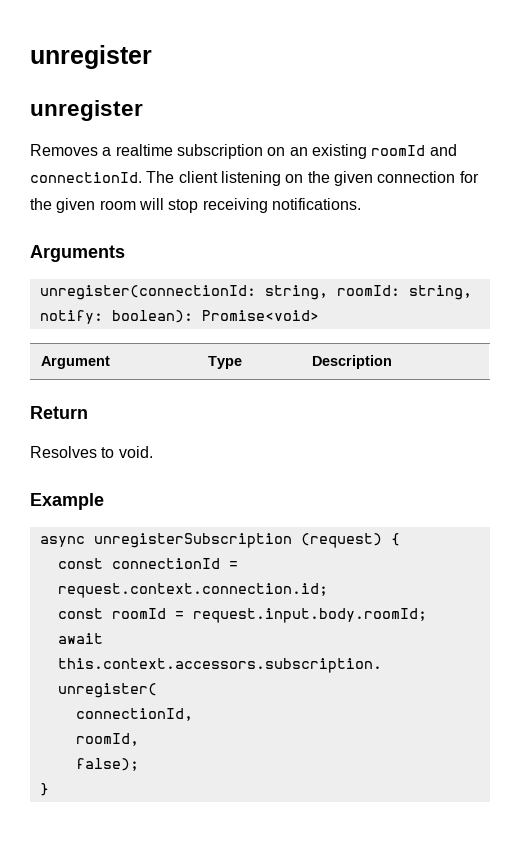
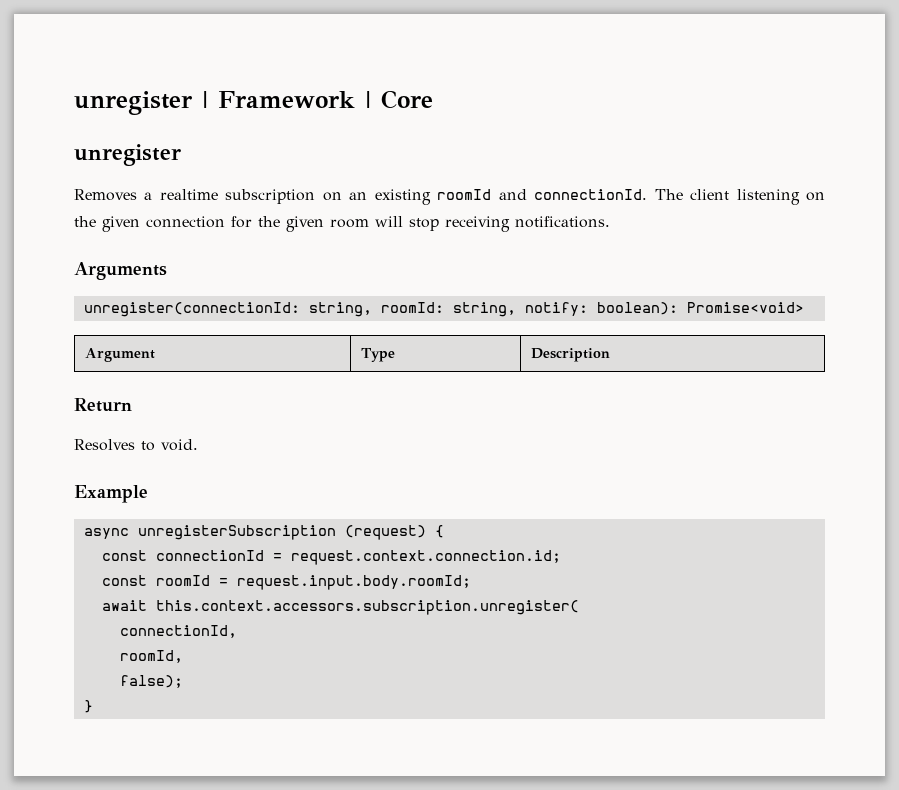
[30,45,152,69] unregister -> [74,90,433,115] unregister | Framework | Core

